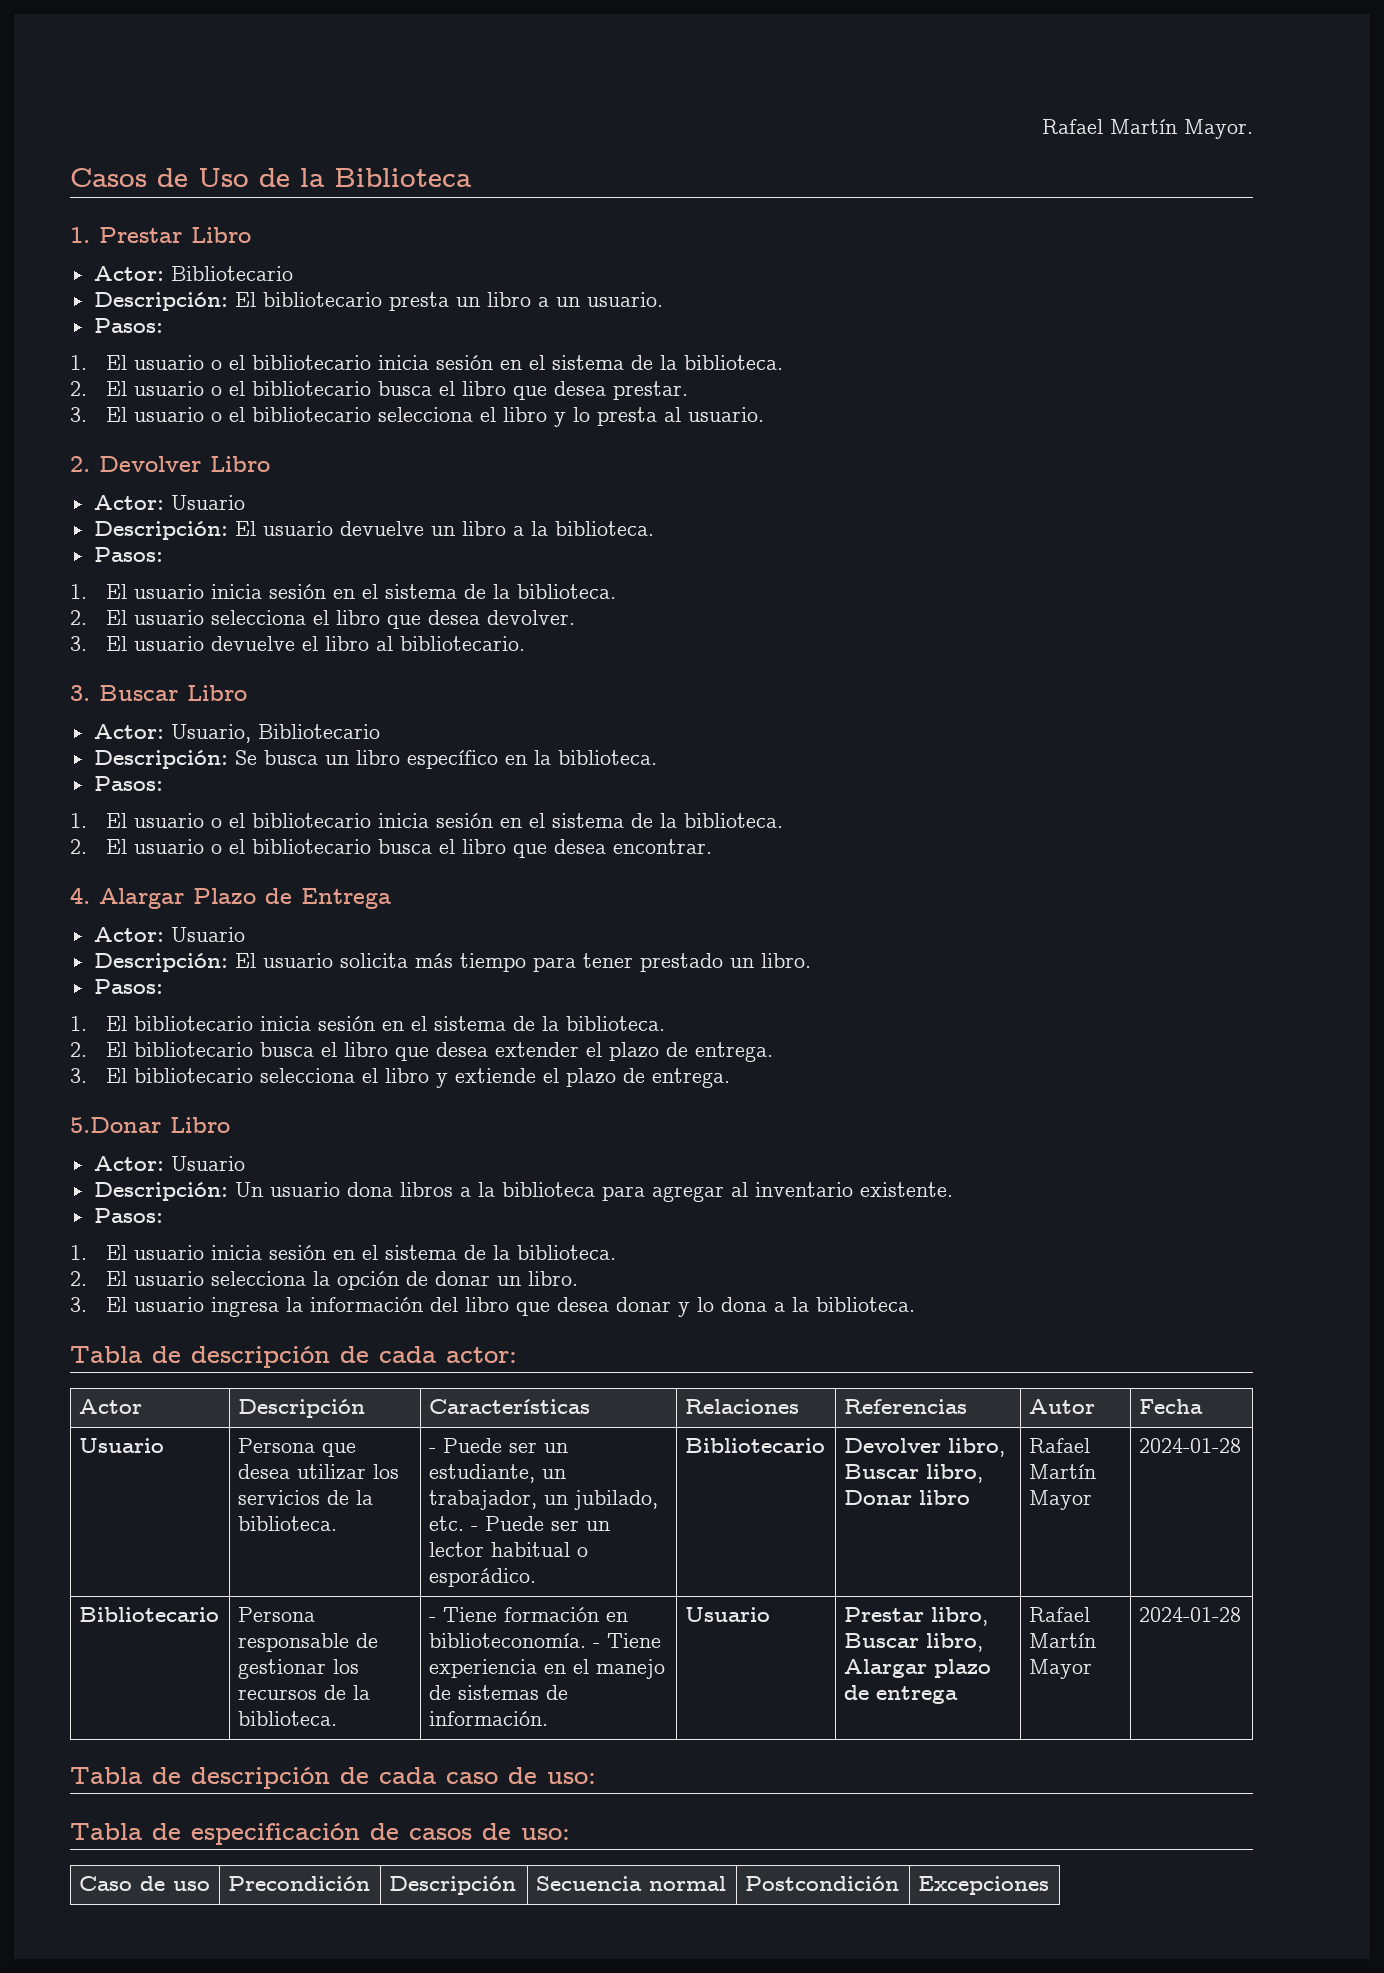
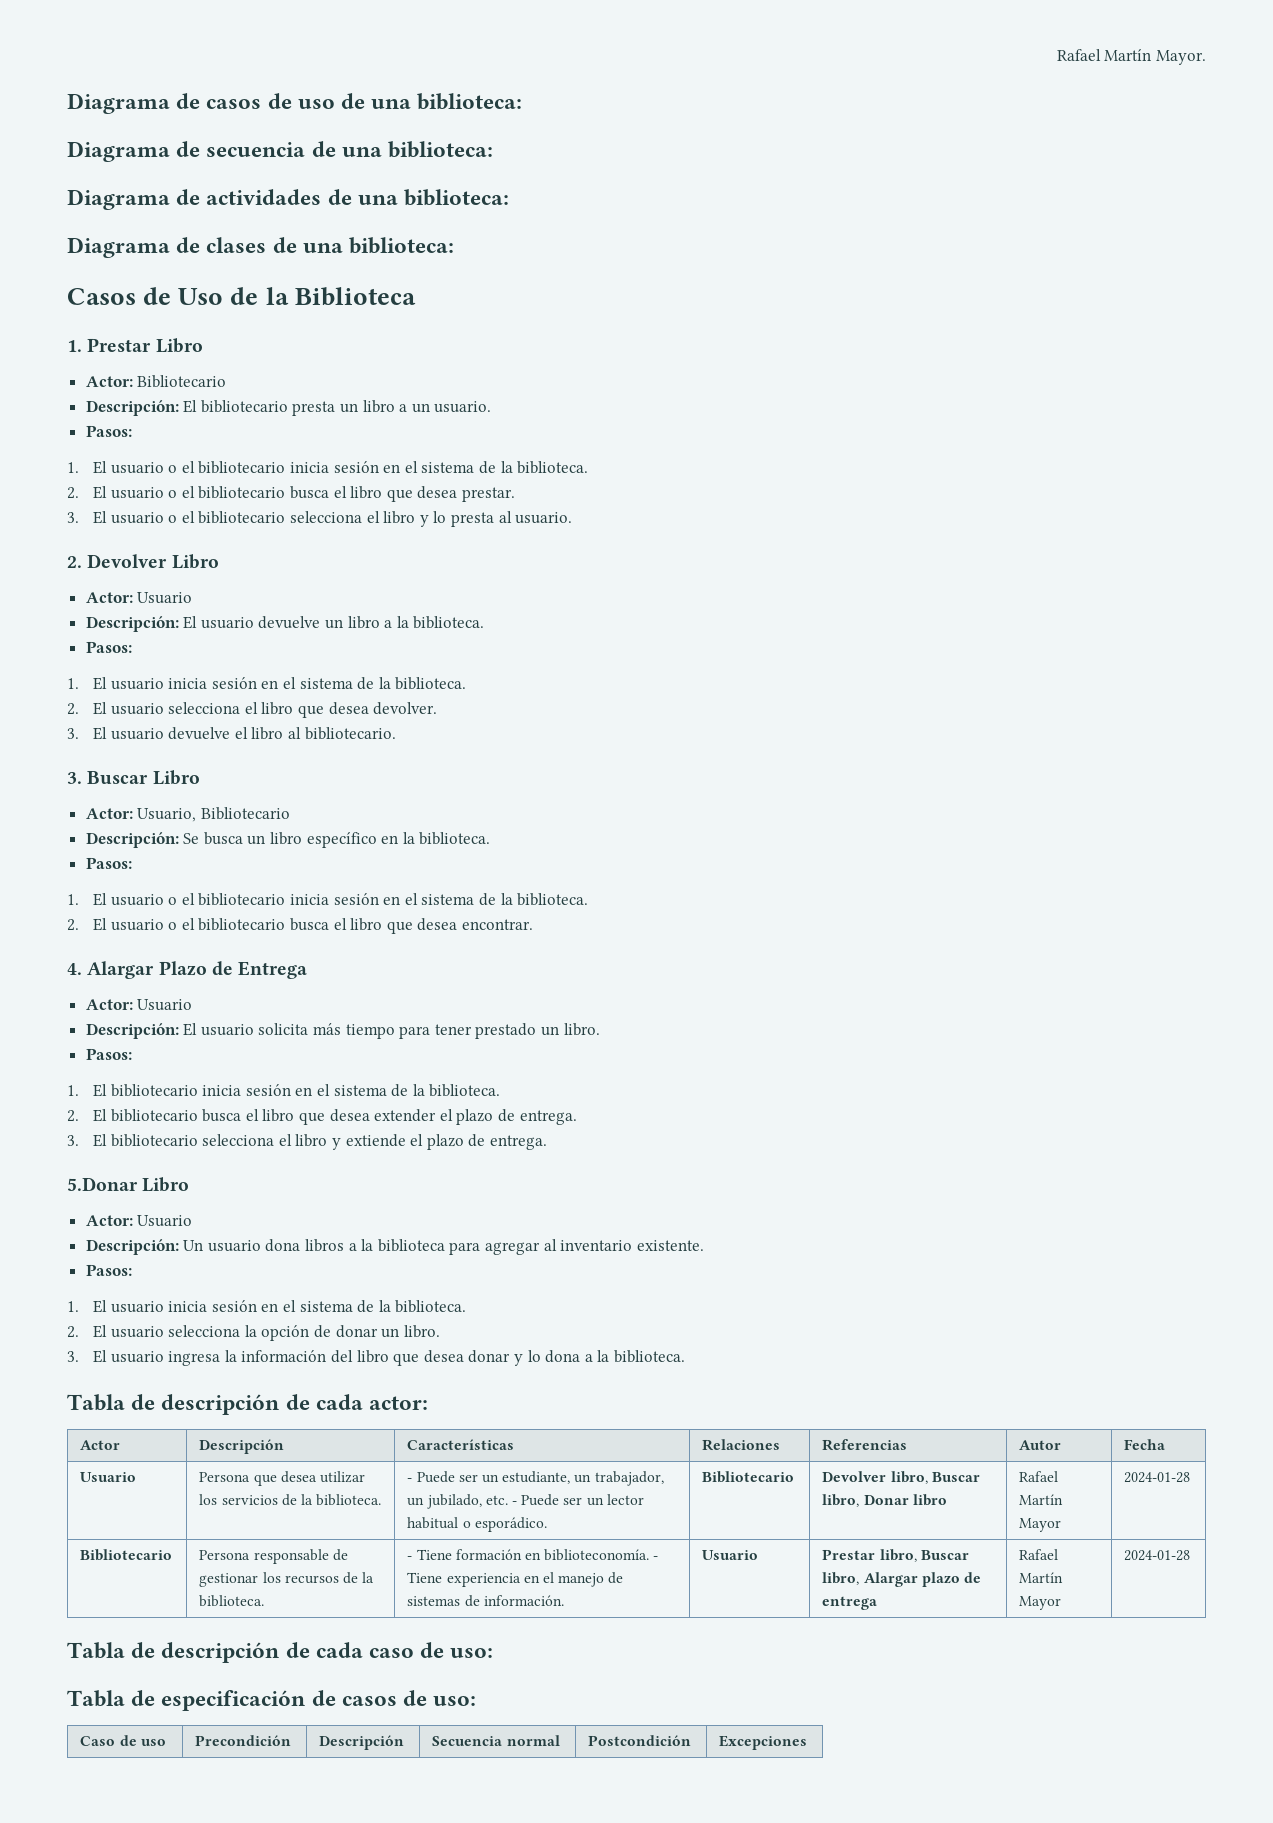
(1253, 129) none -> [67,93,523,114] [67,141,494,162] [67,189,510,210] [67,237,455,258] // Diagrama de casos de uso de una biblioteca: // Diagrama de secuencia de una biblioteca: // Diagrama de actividades de una biblioteca: // Diagrama de clases de una biblioteca:

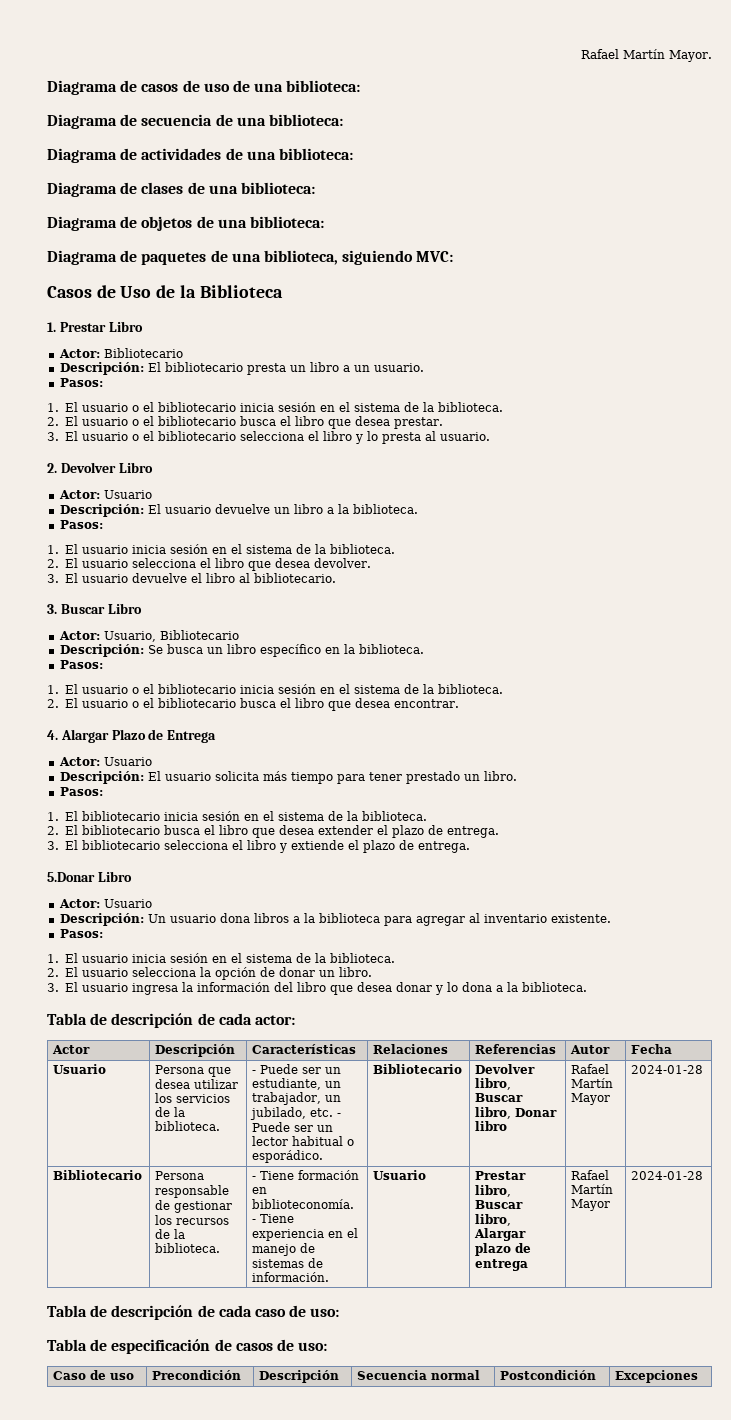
(455, 245) none -> [47,216,324,231] [47,250,454,265] // Diagrama de objetos de una biblioteca: // Diagrama de paquetes de una biblioteca, siguiendo MVC:

